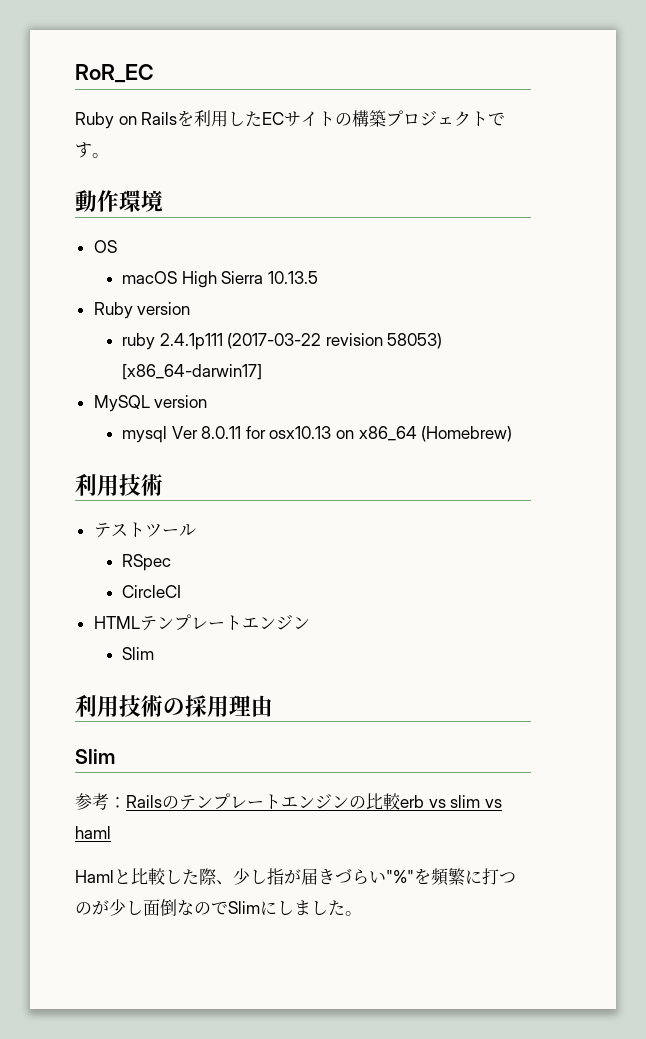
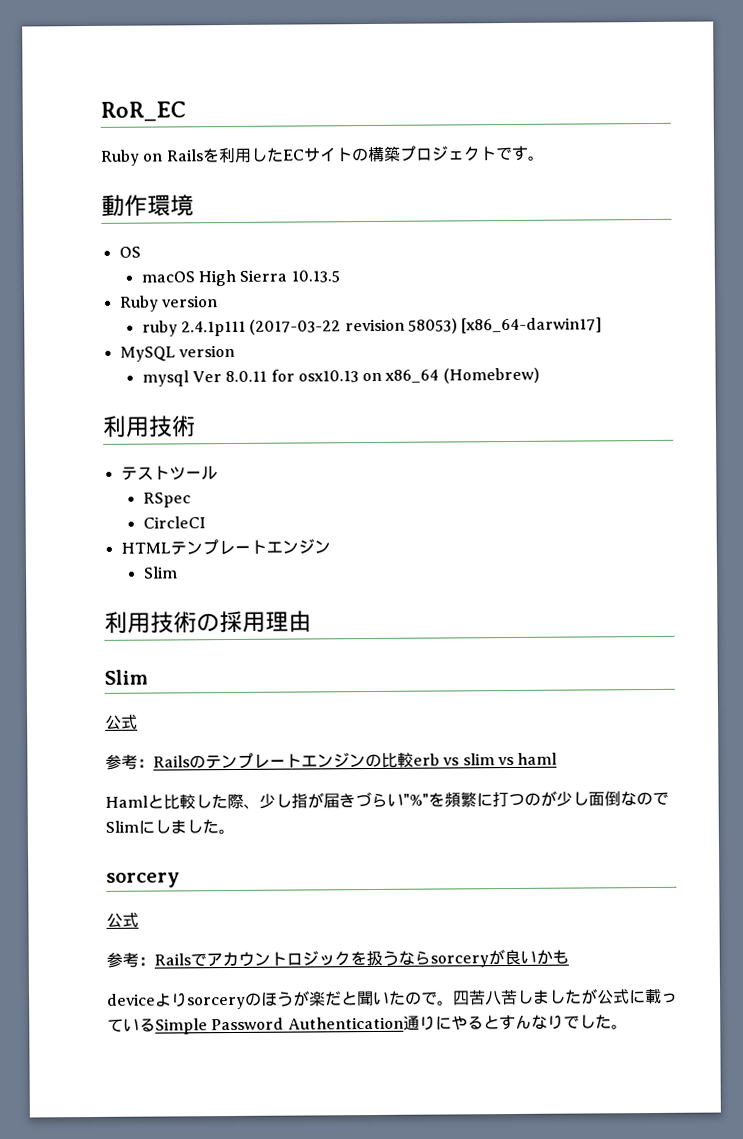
(115, 756) none -> [105,714,138,730] // 公式
(362, 913) none -> [106,872,180,888] [106,912,139,928] [106,949,569,968] [107,988,678,1010] [107,1014,628,1035] // sorcery // 公式 // 参考：Railsでアカウントロジックを扱うならsorceryが良いかも // deviceよりsorceryのほうが楽だと聞いたので。四苦八苦しましたが公式に載っているSimple Password Authentication通りにやるとすんなりでした。

